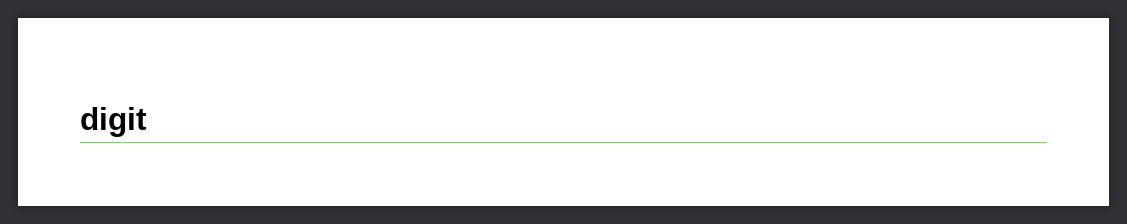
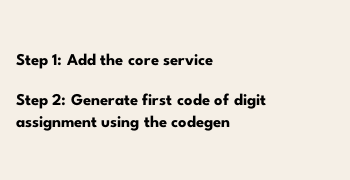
[80,107,147,137] digit -> [16,53,214,69] [16,93,266,109] [16,115,231,131] Step 1: Add the core service // Step 2: Generate first code of digit assignment using the codegen

